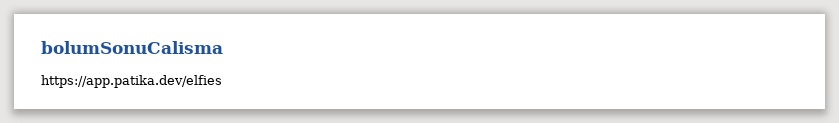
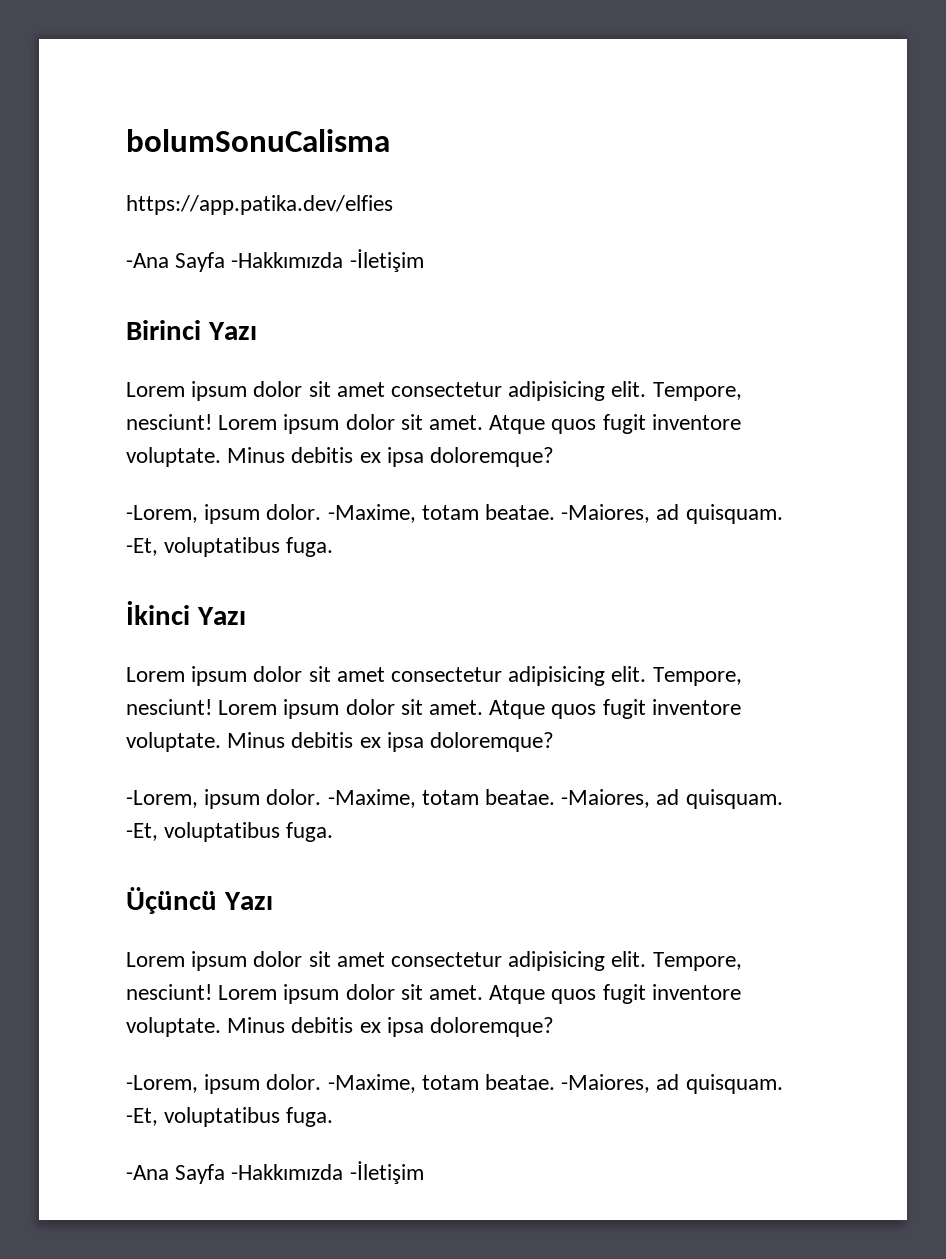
(222, 81) none -> [126,249,424,272] [126,320,257,340] [126,381,742,401] [126,414,741,434] [126,447,555,467] [126,504,783,524] [126,537,334,557] [126,601,246,625] [126,666,742,686] [126,699,741,719] [126,732,555,752] [126,789,783,809] [126,822,334,842] [126,887,273,914] [126,951,742,971] [126,984,741,1004] [126,1017,555,1037] [126,1074,783,1094] [126,1107,334,1127] [126,1161,424,1184] // -Ana Sayfa -Hakkımızda -İletişim // Birinci Yazı // Lorem ipsum dolor sit amet consectetur adipisicing elit. Tempore, nesciunt! Lorem ipsum dolor sit amet. Atque quos fugit inventore voluptate. Minus debitis ex ipsa doloremque? // -Lorem, ipsum dolor. -Maxime, totam beatae. -Maiores, ad quisquam. -Et, voluptatibus fuga. // İkinci Yazı // Lorem ipsum dolor sit amet consectetur adipisicing elit. Tempore, nesciunt! Lorem ipsum dolor sit amet. Atque quos fugit inventore voluptate. Minus debitis ex ipsa doloremque? // -Lorem, ipsum dolor. -Maxime, totam beatae. -Maiores, ad quisquam. -Et, voluptatibus fuga. // Üçüncü Yazı // Lorem ipsum dolor sit amet consectetur adipisicing elit. Tempore, nesciunt! Lorem ipsum dolor sit amet. Atque quos fugit inventore voluptate. Minus debitis ex ipsa doloremque? // -Lorem, ipsum dolor. -Maxime, totam beatae. -Maiores, ad quisquam. -Et, voluptatibus fuga. // -Ana Sayfa -Hakkımızda -İletişim

